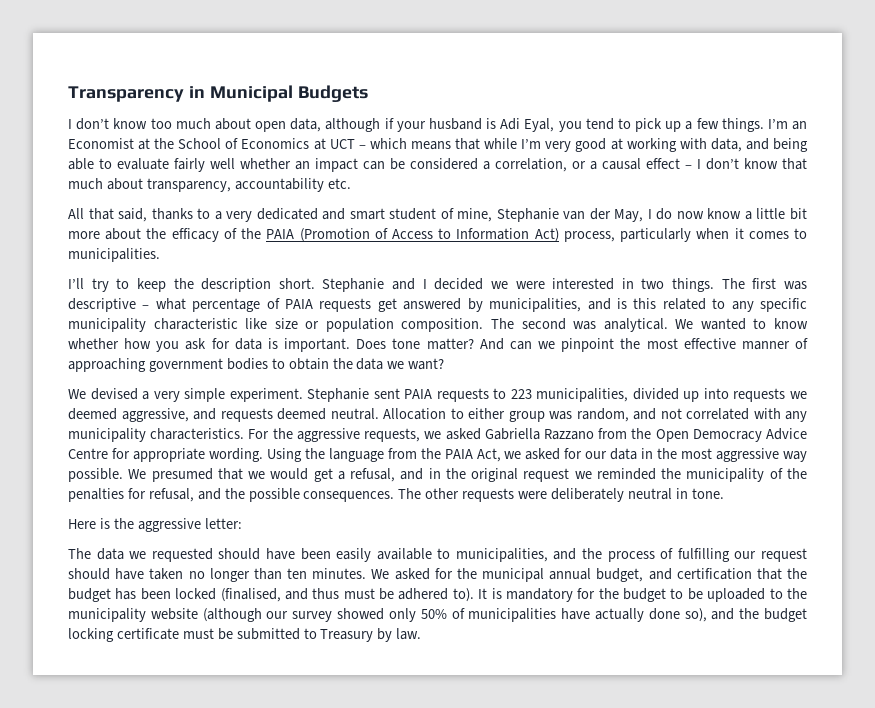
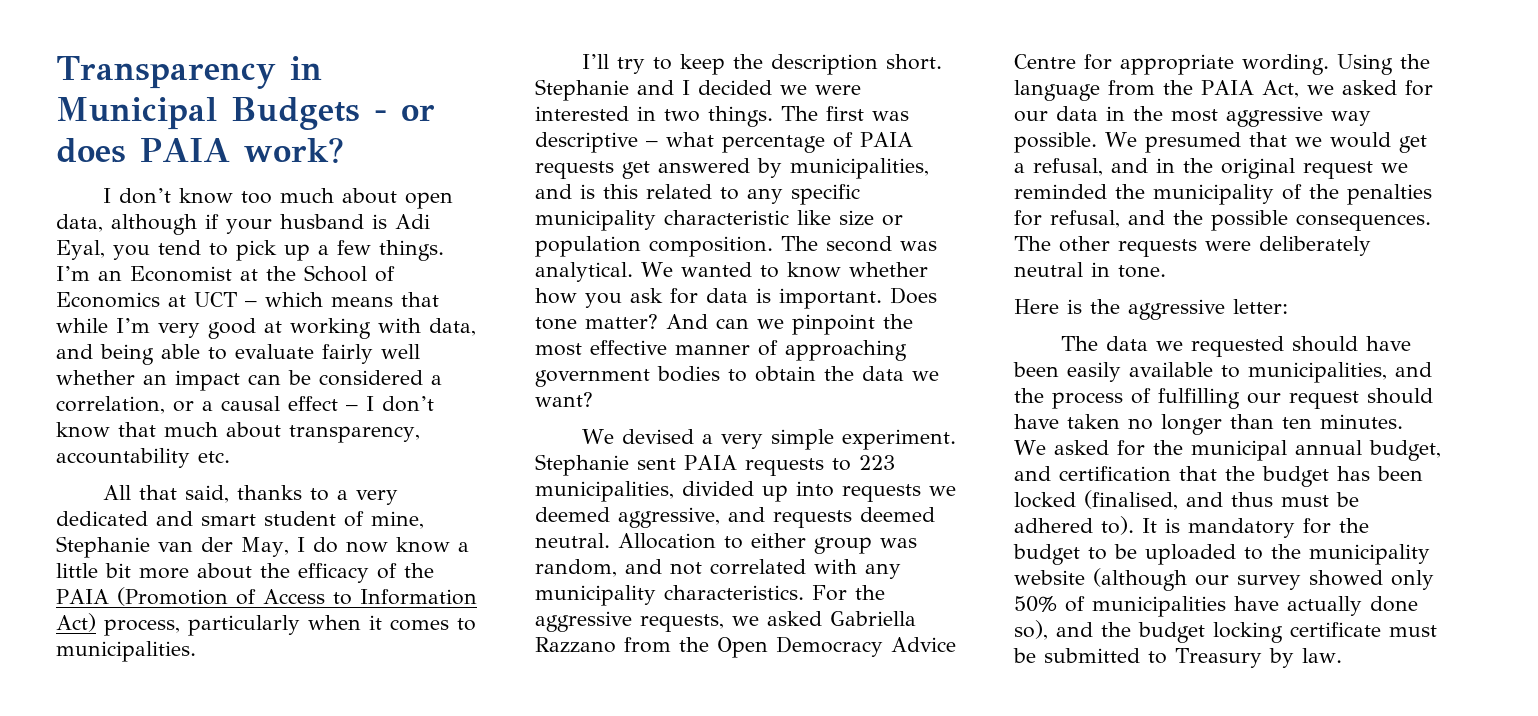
(368, 93) none -> [374,104,435,121] [56,137,344,163] - or does PAIA work?

